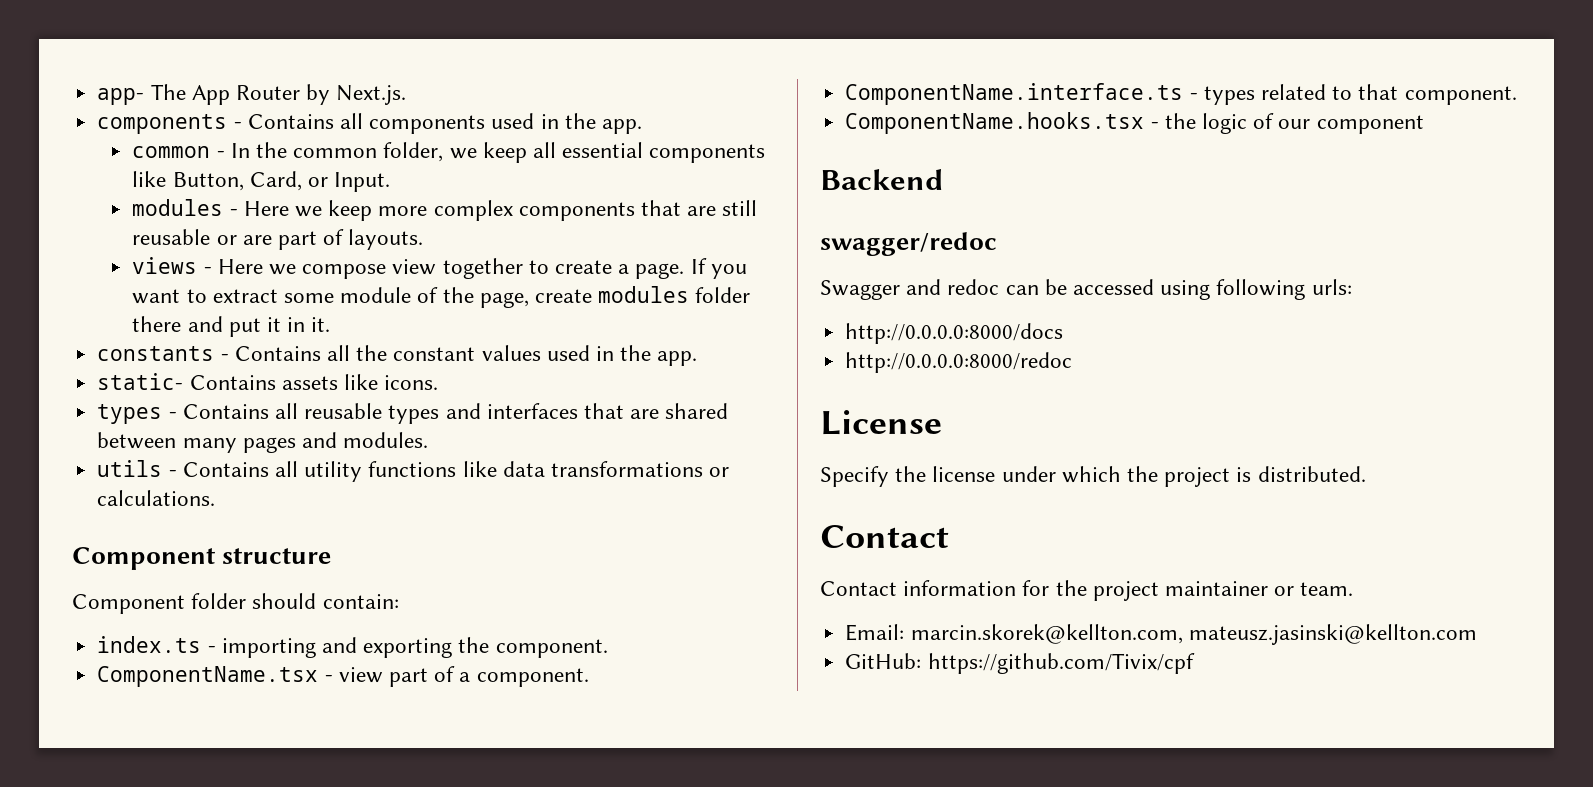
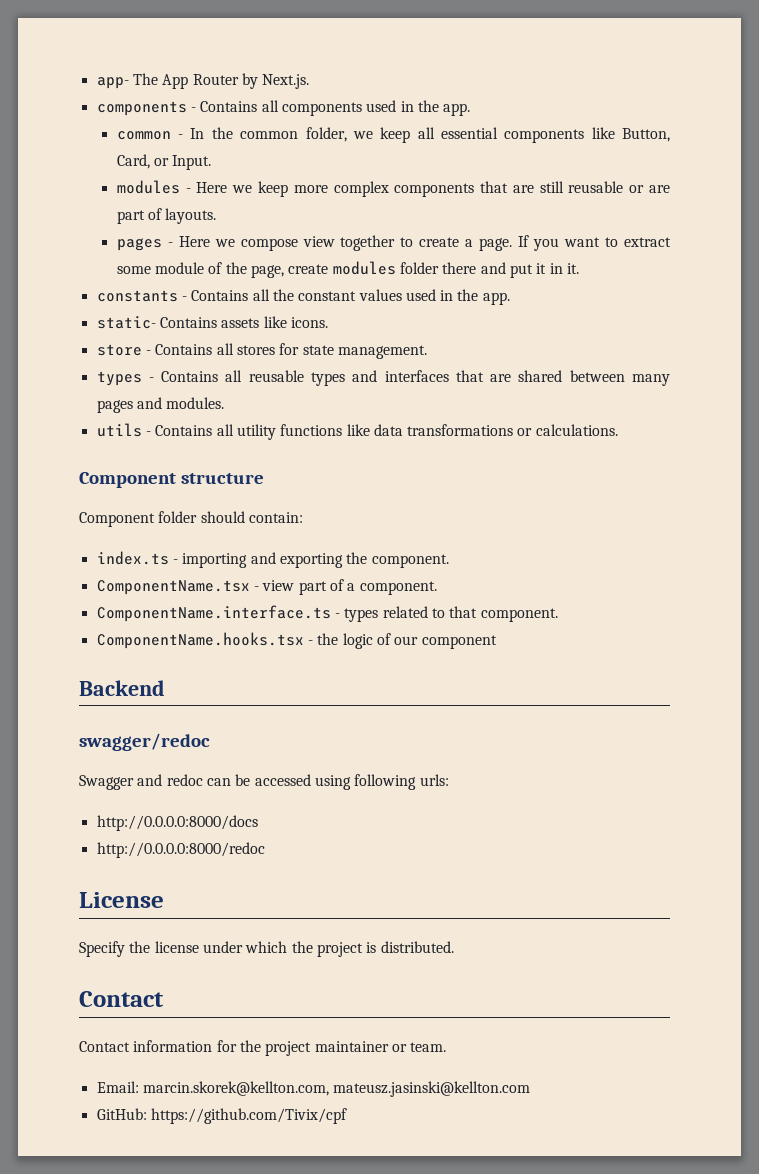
[132,257,198,274] views -> [116,238,162,251] pages
(439, 382) none -> [96,343,427,359] // store - Contains all stores for state management.

